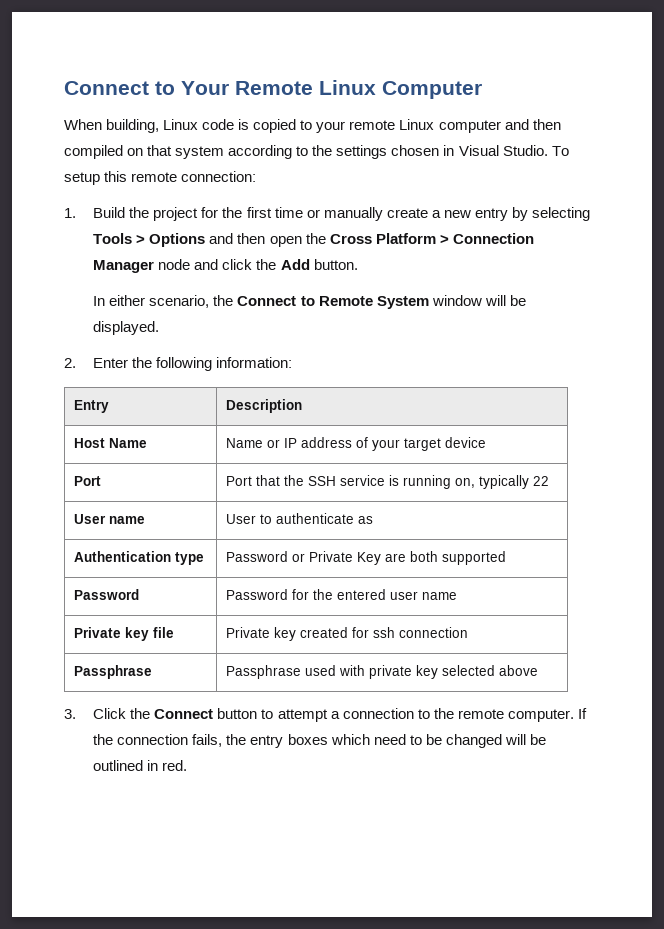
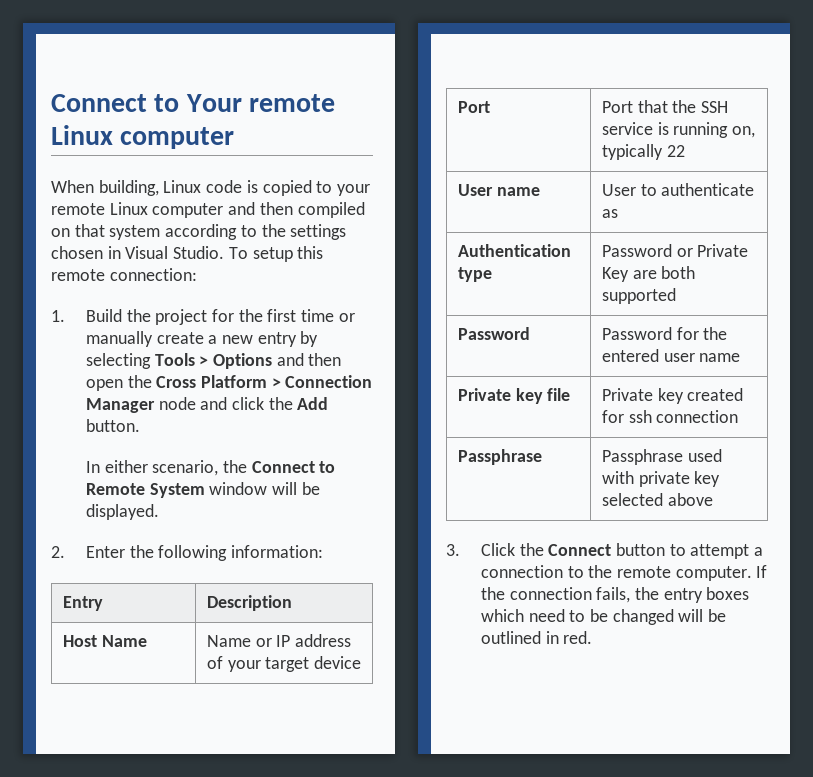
[235,80,482,99] Remote Linux Computer -> [249,94,336,112] [51,125,235,149] remote Linux computer

